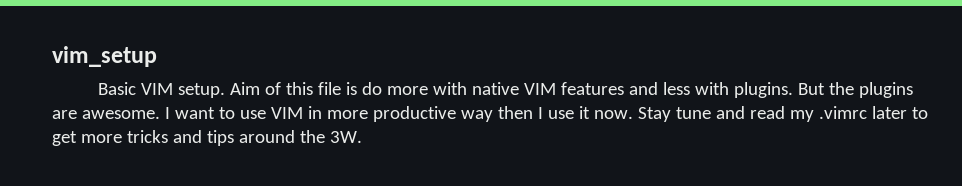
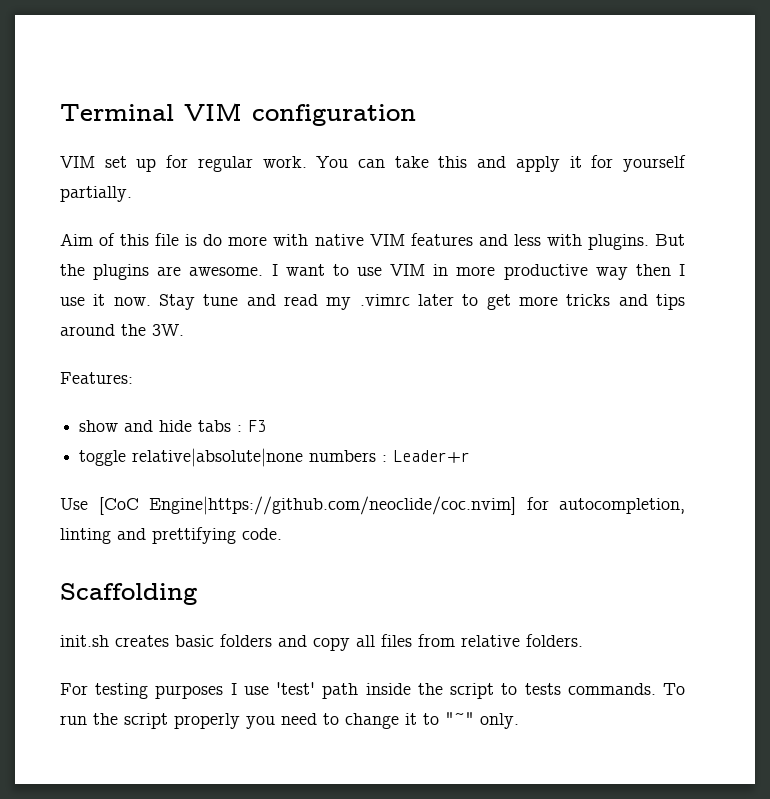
[52,46,157,67] [97,82,225,98] vim_setup // Basic VIM setup. -> [60,103,416,126] [60,155,686,172] [60,186,132,202] Terminal VIM configuration // VIM set up for regular work. You can take this and apply it for yourself partially. //
(362, 137) none -> [60,372,133,384] [79,420,267,432] [79,448,471,467] [60,496,685,515] [60,527,282,544] [60,583,197,605] [60,634,583,651] [60,682,685,699] [60,712,519,729] // Features: // show and hide tabs : F3 // toggle relative|absolute|none numbers : Leader+r // Use [CoC Engine|https://github.com/neoclide/coc.nvim] for autocompletion, linting and prettifying code. // Scaffolding // init.sh creates basic folders and copy all files from relative folders. // For testing purposes I use 'test' path inside the script to tests commands. To run the script properly you need to change it to "~" only.

